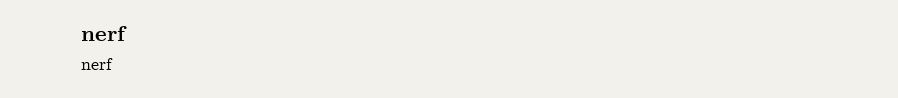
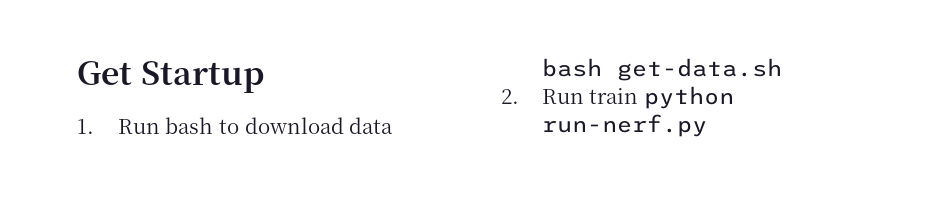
[81,26,127,41] [81,58,113,70] nerf // nerf -> [77,61,264,93] [77,117,394,134] [541,58,782,81] [501,86,734,109] [541,114,707,137] Get Startup // 1. Run bash to download data bash get-data.sh // 2. Run train python run-nerf.py

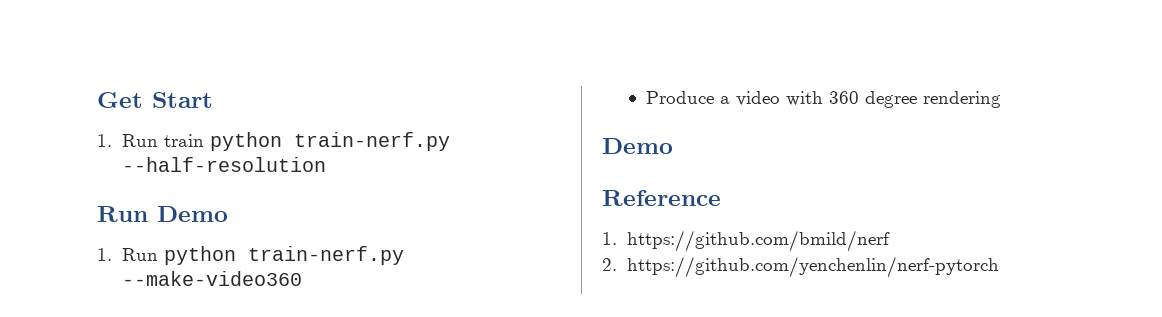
[140,61,264,93] [77,117,394,134] [541,58,782,81] [501,86,734,109] [541,114,707,137] Startup // 1. Run bash to download data bash get-data.sh // 2. Run train python run-nerf.py -> [152,92,213,108] [97,132,450,151] [121,157,326,172] [97,206,228,222] [97,246,404,265] [121,271,302,286] [646,91,1002,108] [602,138,673,154] [602,190,721,206] [602,230,890,252] [602,256,999,278] Start // 1. Run train python train-nerf.py --half-resolution // Run Demo // 1. Run python train-nerf.py --make-video360 // Produce a video with 360 degree rendering // Demo // Reference // 1. https://github.com/bmild/nerf // 2. https://github.com/yenchenlin/nerf-pytorch

